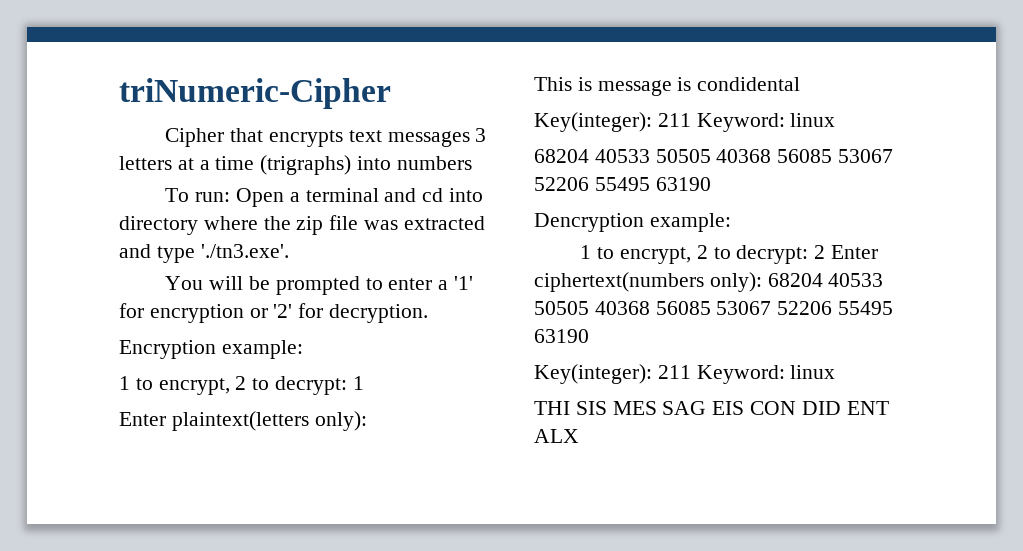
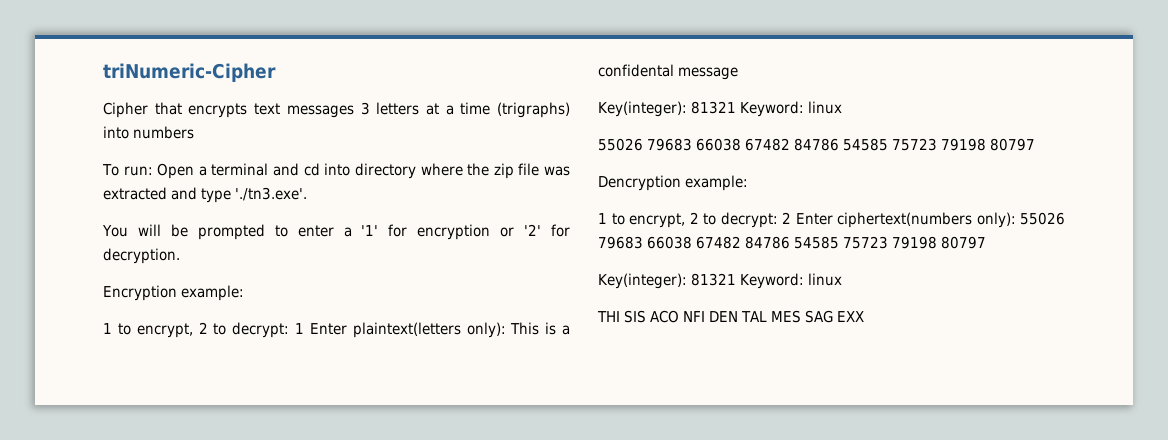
(364, 383) // -> (304, 328) none
(367, 421) // -> (506, 330) none
(592, 84) none -> [562,325,570,335] [598,64,674,77] a confidental
[677,77,801,91] [534,112,836,132] [534,149,894,163] [534,177,711,191] is condidental // Key(integer): 211 Keyword: linux // 68204 40533 50505 40368 56085 53067 52206 55495 63190 -> [598,101,843,117] [598,138,1036,151] // Key(integer): 81321 Keyword: linux // 55026 79683 66038 67482 84786 54585 75723 79198 80797
[767,273,884,287] [534,301,894,315] [534,329,589,343] [534,364,691,384] 68204 40533 50505 40368 56085 53067 52206 55495 63190 // Key(integer): 211 -> [1020,212,1065,225] [598,236,987,249] [598,273,737,289] 55026 79683 66038 67482 84786 54585 75723 79198 80797 // Key(integer): 81321
[612,401,889,415] [534,429,579,443] MES SAG EIS CON DID ENT ALX -> [650,310,865,323] ACO NFI DEN TAL MES SAG EXX

